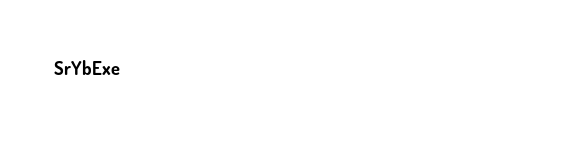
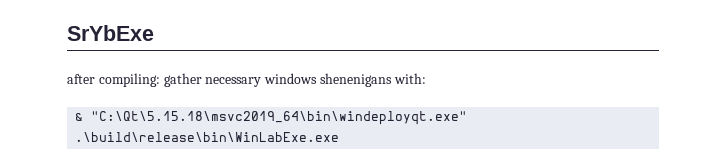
(120, 67) none -> [67,73,426,87] [75,111,468,125] [75,132,340,142] // after compiling: gather necessary windows shenenigans with: // & "C:\Qt\5.15.18\msvc2019_64\bin\windeployqt.exe" .\build\release\bin\WinLabExe.exe

